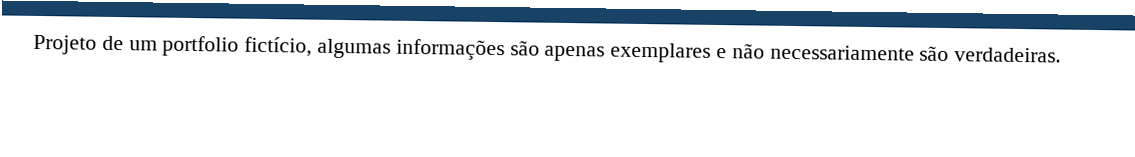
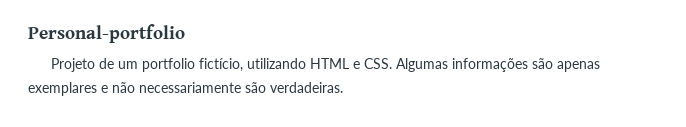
(33, 44) none -> [28,24,185,43] Personal-portfolio //
[317,38,392,59] algumas -> [247,58,449,72] utilizando HTML e CSS. Algumas

